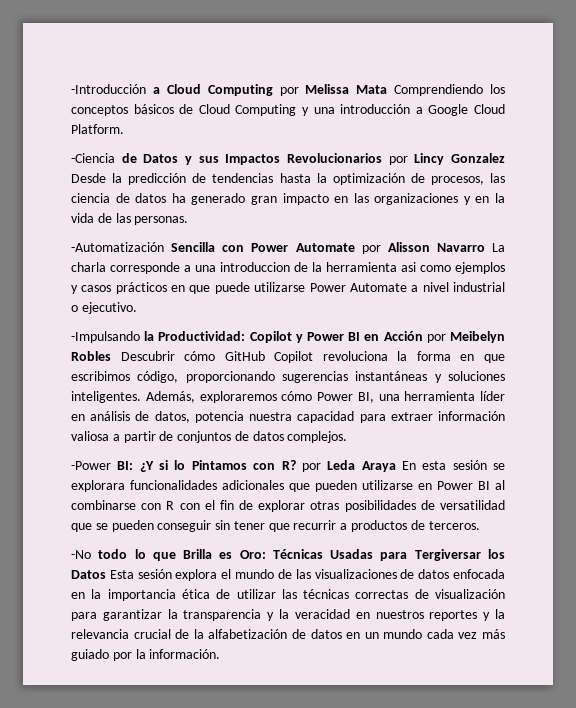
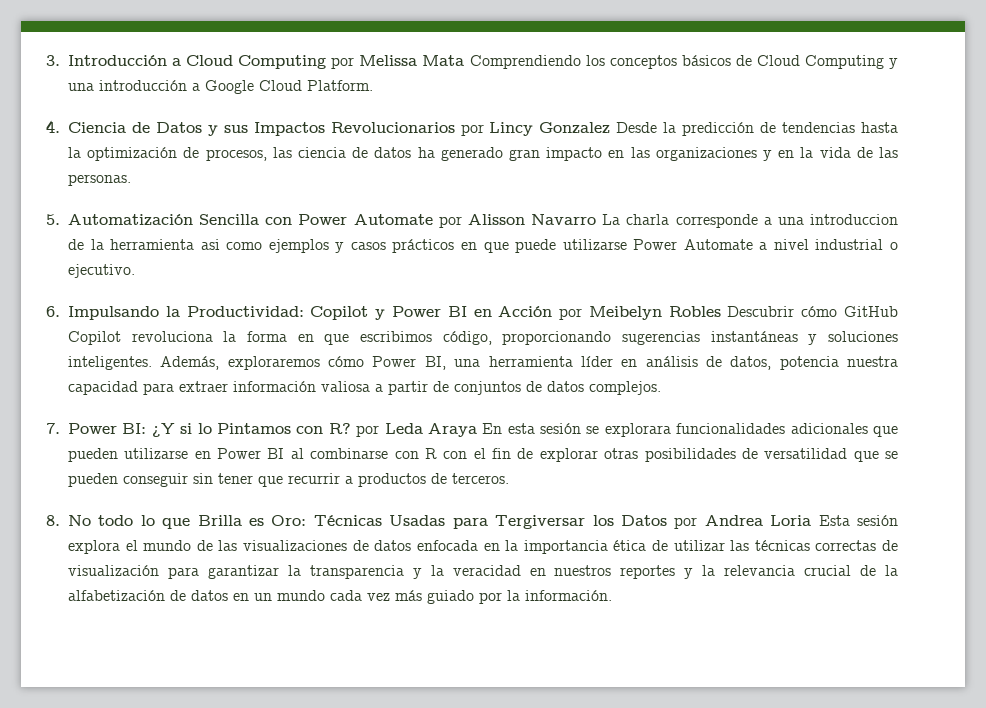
[71,84,146,94] -Introducción -> [46,55,167,66] 3. Introducción
[71,153,115,163] -Ciencia -> [46,120,126,133] 4. Ciencia
[71,242,164,252] -Automatización -> [46,214,193,226] 5. Automatización
[71,331,140,343] -Impulsando -> [46,306,159,320] 6. Impulsando
[71,461,111,470] -Power -> [46,423,117,434] 7. Power
[71,550,91,559] -No -> [46,515,91,526] 8. No
(106, 574) none -> [674,515,812,529] por Andrea Loria

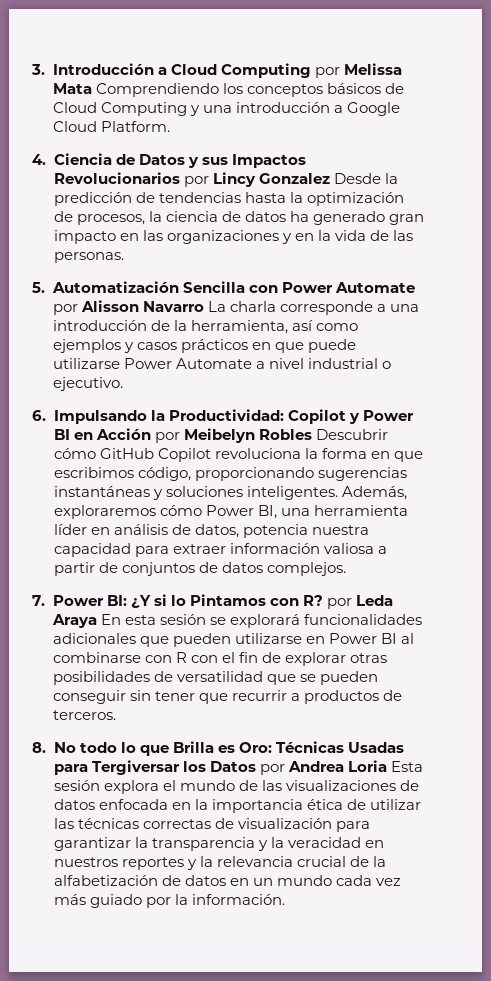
[272,147,292,158] las -> [148,211,162,222] la
[810,214,899,225] [68,239,220,250] introduccion de la herramienta asi -> [52,320,313,334] introducción de la herramienta, así
[604,423,671,437] explorara -> [229,614,300,628] explorará

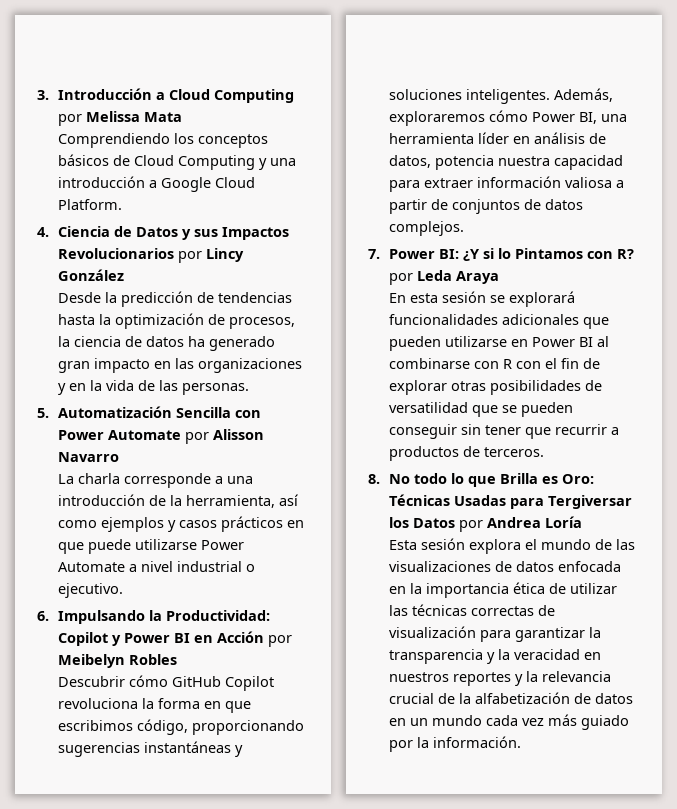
(92, 88) none -> (183, 117) //
[258,173,330,184] Gonzalez -> [58,269,125,281] González //
(204, 306) none -> (120, 457) //
(312, 434) none -> (178, 659) //
(97, 621) none -> (500, 277) //
[347,760,387,772] Loria -> [545,516,583,528] Loría //

